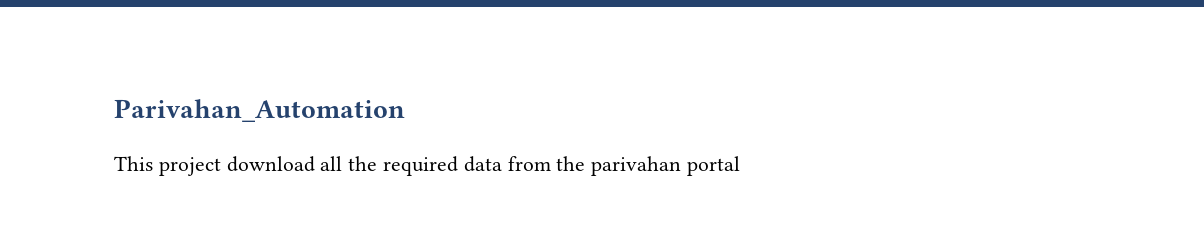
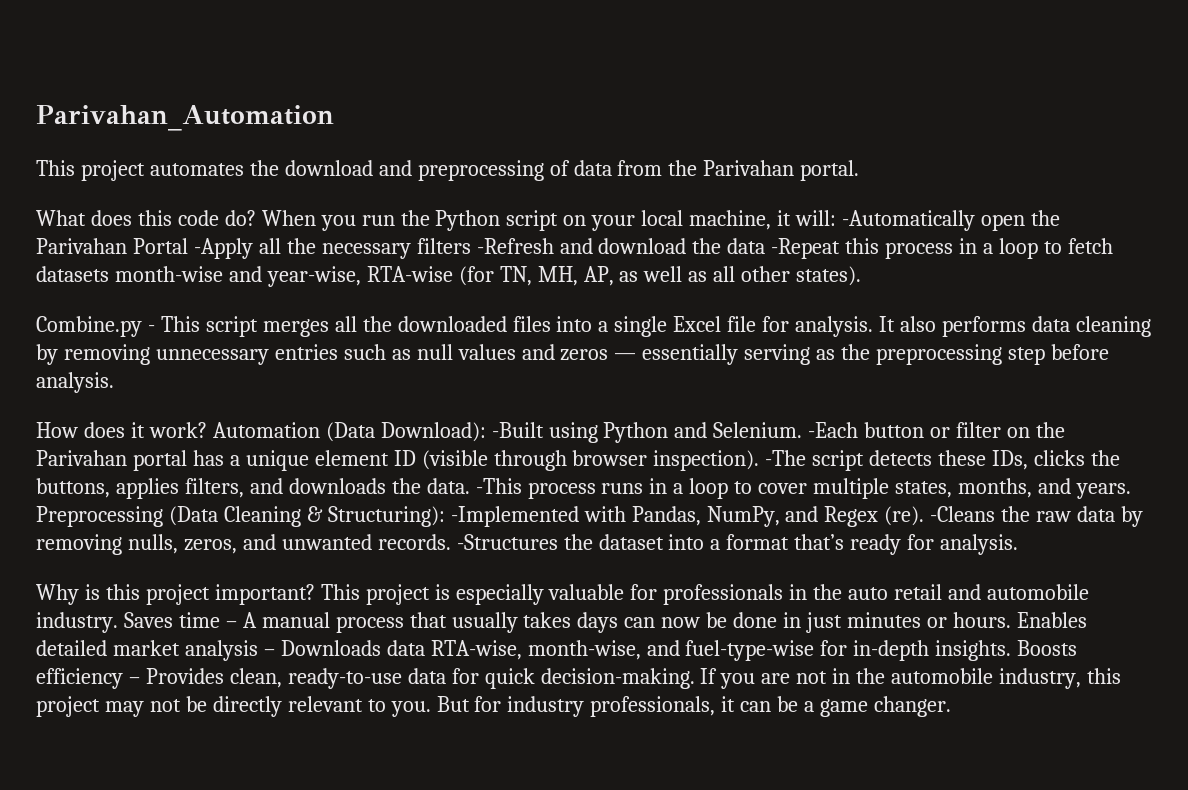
[226,156,741,176] download all the required data from the parivahan portal -> [149,160,860,181] [36,210,1060,231] [36,238,1113,259] [36,266,862,287] [36,316,1151,337] [36,344,1109,365] [36,372,114,393] [36,422,1065,443] [36,450,1120,471] [36,478,1131,499] [36,506,1144,527] [36,534,1019,555] [36,584,1089,605] [36,612,1087,633] [36,640,1078,661] [36,668,1121,689] [36,696,951,717] automates the download and preprocessing of data from the Parivahan portal. // What does this code do? When you run the Python script on your local machine, it will: -Automatically open the Parivahan Portal -Apply all the necessary filters -Refresh and download the data -Repeat this process in a loop to fetch datasets month-wise and year-wise, RTA-wise (for TN, MH, AP, as well as all other states). // Combine.py - This script merges all the downloaded files into a single Excel file for analysis. It also performs data cleaning by removing unnecessary entries such as null values and zeros — essentially serving as the preprocessing step before analysis. // How does it work? Automation (Data Download): -Built using Python and Selenium. -Each button or filter on the Parivahan portal has a unique element ID (visible through browser inspection). -The script detects these IDs, clicks the buttons, applies filters, and downloads the data. -This process runs in a loop to cover multiple states, months, and years. Preprocessing (Data Cleaning & Structuring): -Implemented with Pandas, NumPy, and Regex (re). -Cleans the raw data by removing nulls, zeros, and unwanted records. -Structures the dataset into a format that’s ready for analysis. // Why is this project important? This project is especially valuable for professionals in the auto retail and automobile industry. Saves time – A manual process that usually takes days can now be done in just minutes or hours. Enables detailed market analysis – Downloads data RTA-wise, month-wise, and fuel-type-wise for in-depth insights. Boosts efficiency – Provides clean, ready-to-use data for quick decision-making. If you are not in the automobile industry, this project may not be directly relevant to you. But for industry professionals, it can be a game changer.

